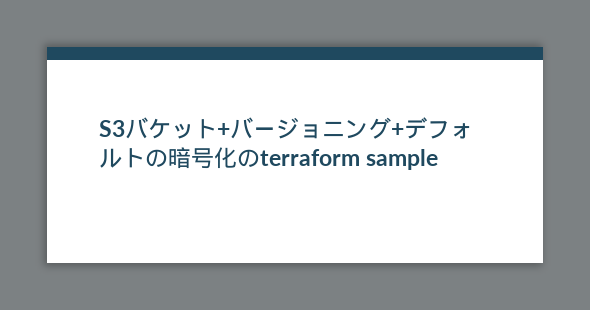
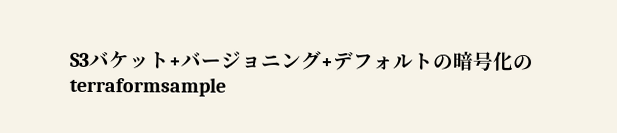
[260,149,439,170] terraform sample -> [69,76,226,97] terraformsample

